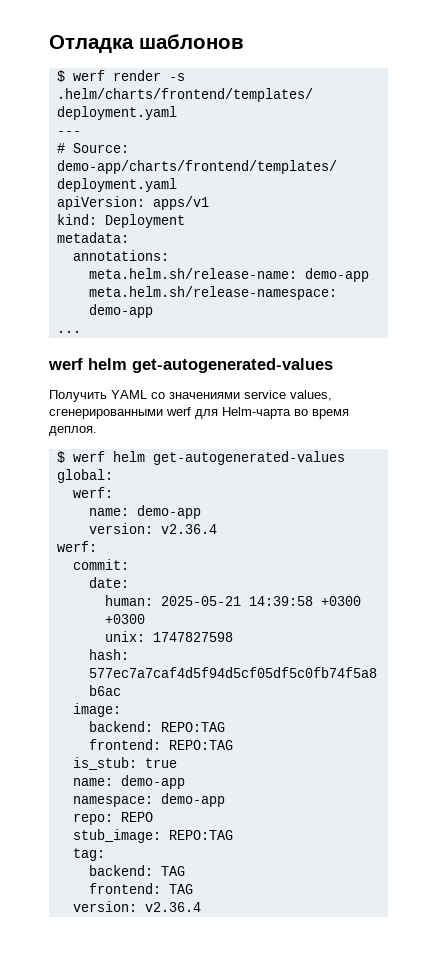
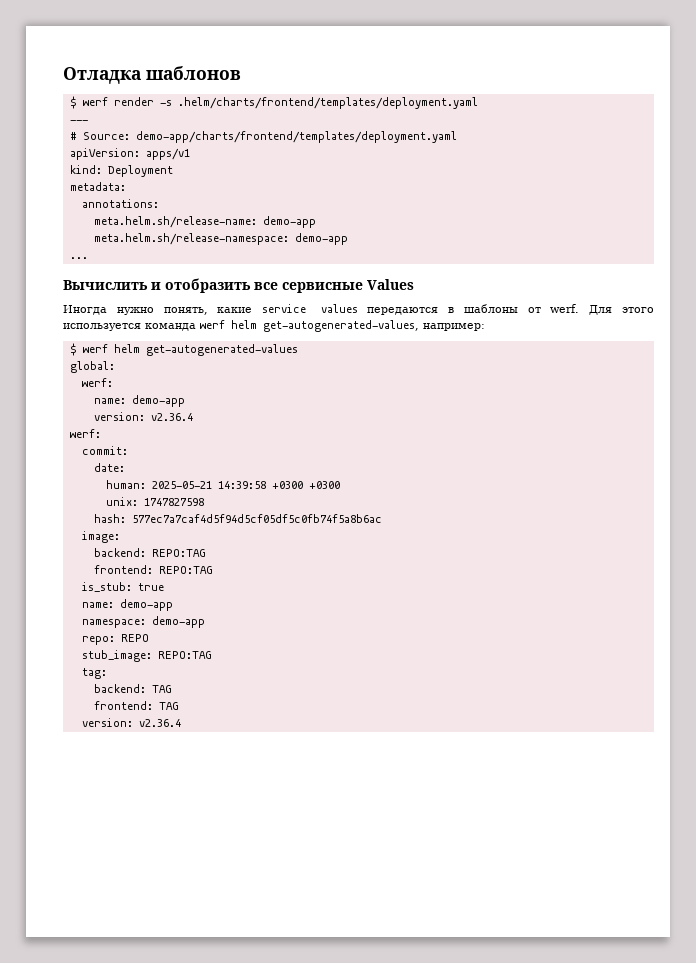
[48,358,333,373] [49,390,332,402] [49,407,349,419] [49,426,97,436] werf helm get-autogenerated-values // Получить YAML со значениями service values, сгенерированными werf для Helm-чарта во время деплоя. -> [63,278,414,293] [63,304,654,315] [63,320,485,332] Вычислить и отобразить все сервисные Values // Иногда нужно понять, какие service values передаются в шаблоны от werf. Для этого используется команда werf helm get-autogenerated-values, например:

